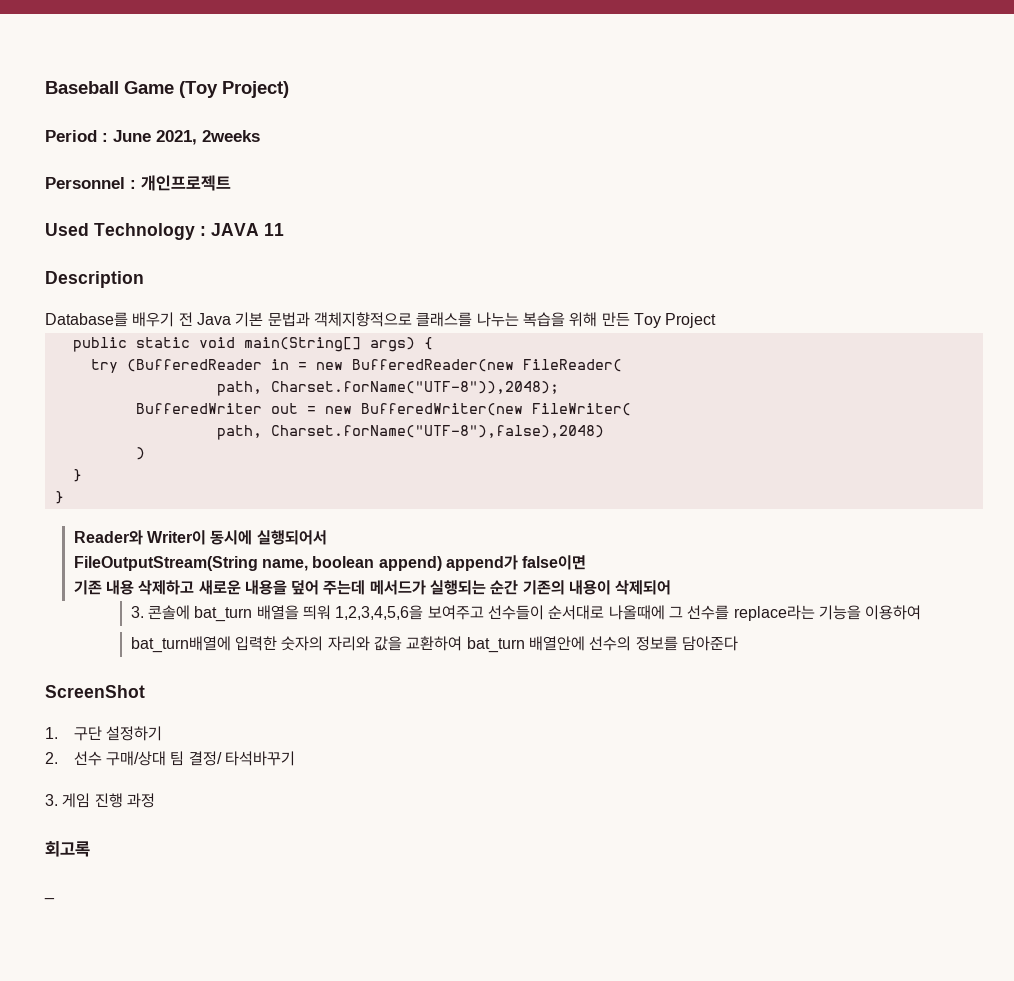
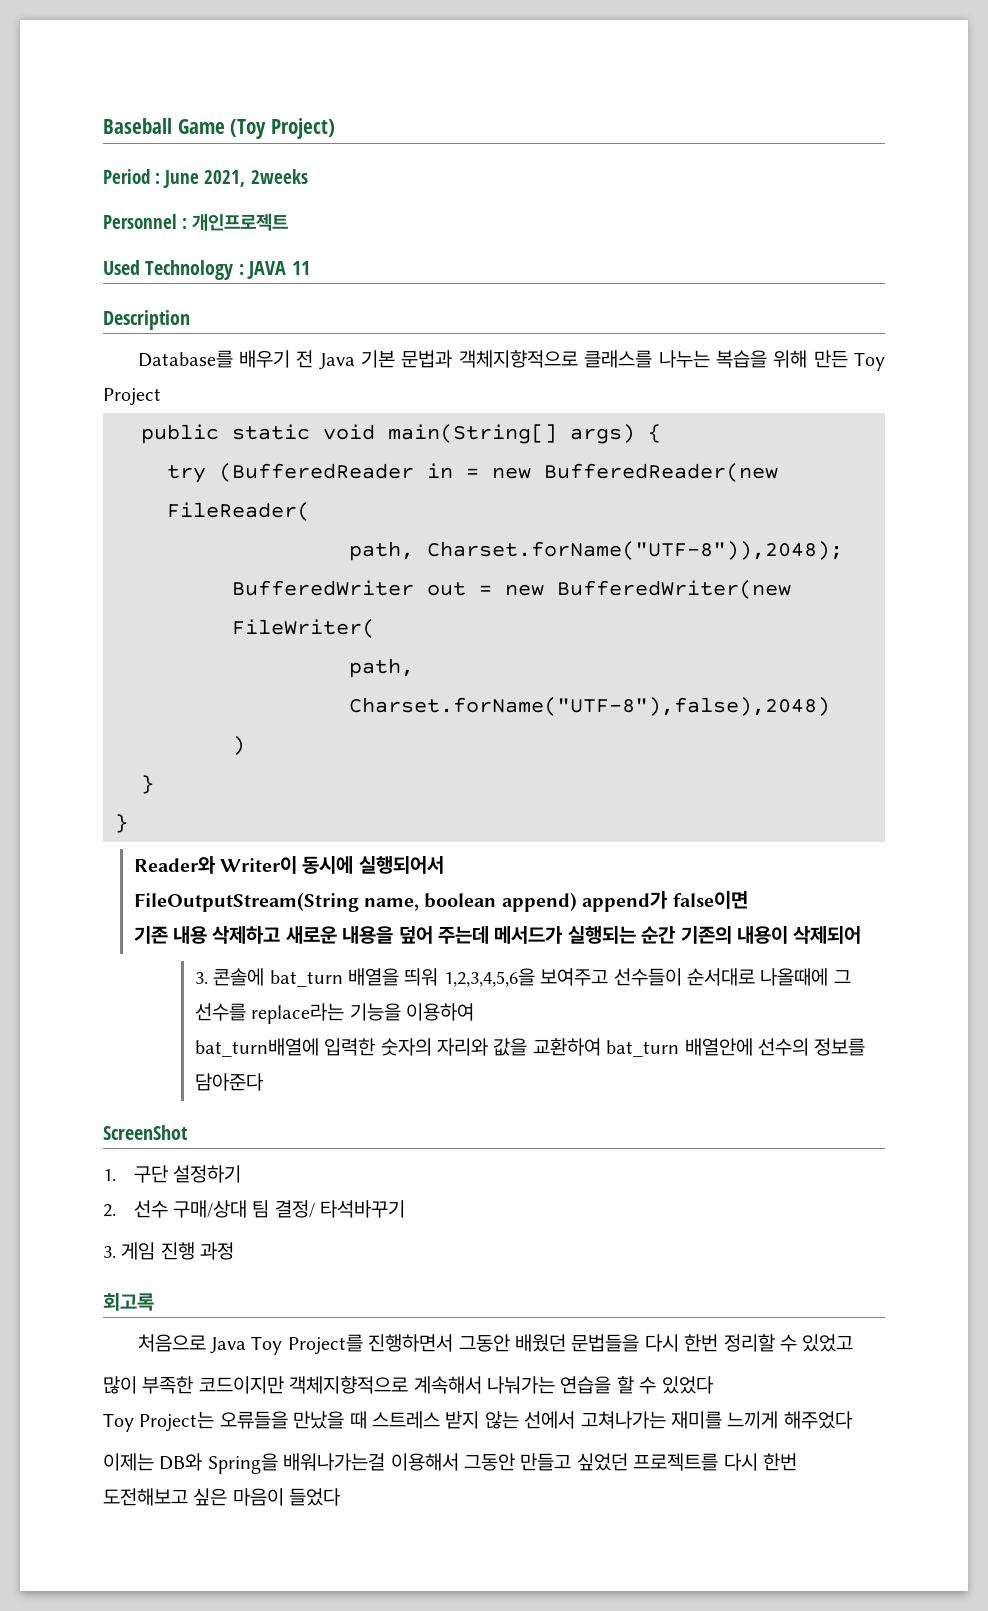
[44,896,55,900] _ -> [137,1334,854,1355] [103,1376,714,1394] [103,1411,853,1432] [103,1453,797,1474] [103,1488,342,1506] 처음으로 Java Toy Project를 진행하면서 그동안 배웠던 문법들을 다시 한번 정리할 수 있었고 // 많이 부족한 코드이지만 객체지향적으로 계속해서 나눠가는 연습을 할 수 있었다 // Toy Project는 오류들을 만났을 때 스트레스 받지 않는 선에서 고쳐나가는 재미를 느끼게 해주었다 // 이제는 DB와 Spring을 배워나가는걸 이용해서 그동안 만들고 싶었던 프로젝트를 다시 한번 도전해보고 싶은 마음이 들었다

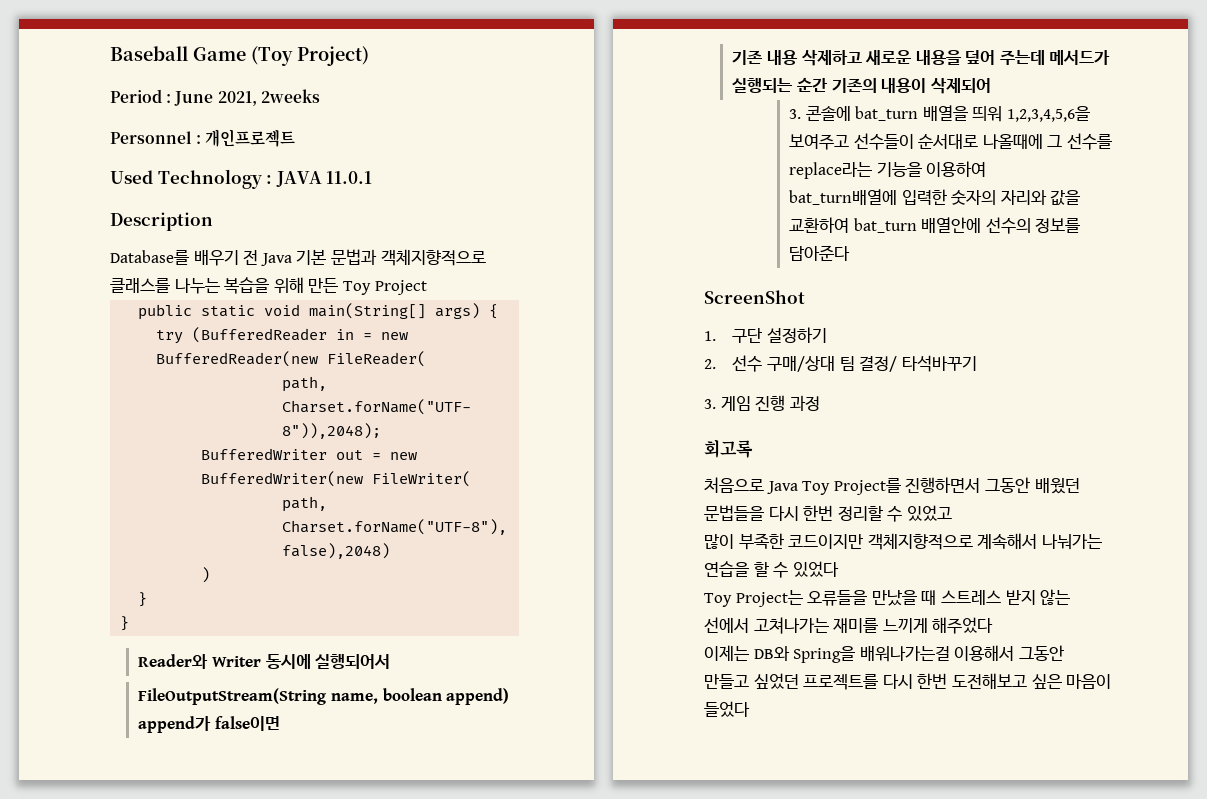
[291,261,310,275] 11 -> [326,171,373,184] 11.0.1
[219,856,297,874] Writer이 -> [211,656,261,667] Writer

